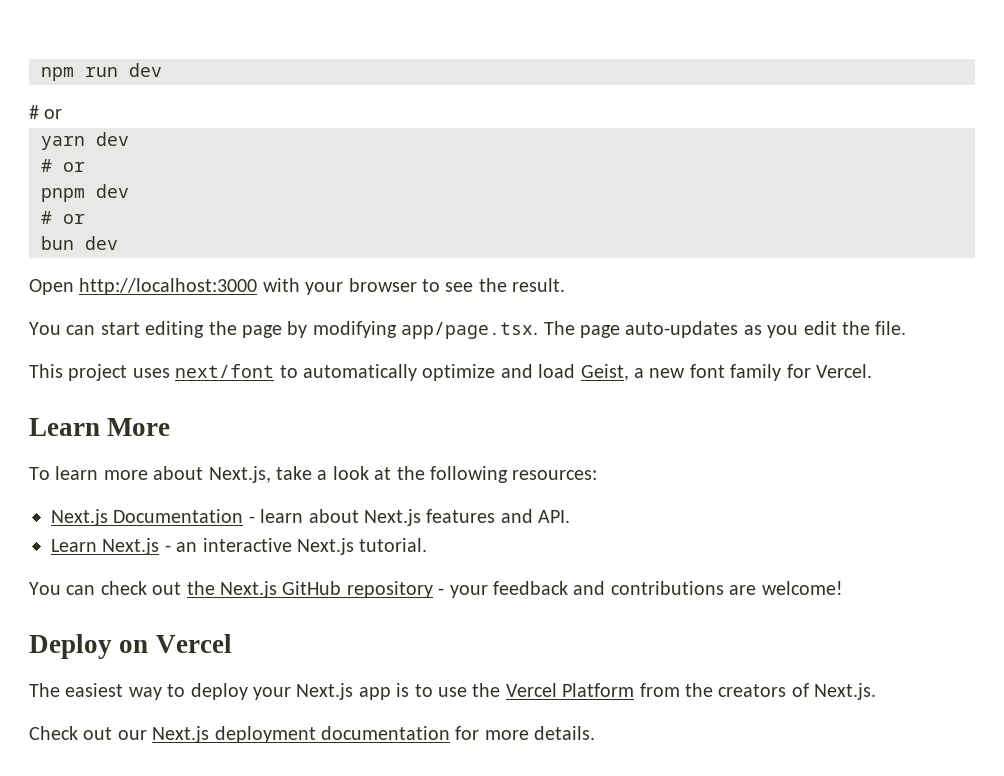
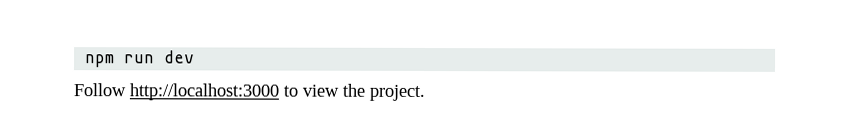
[29,105,63,119] [41,132,129,150] [41,159,85,172] [41,184,129,202] [41,211,85,224] [41,236,118,250] [29,278,566,295] [29,321,907,339] [29,364,872,381] [29,418,171,436] [29,466,598,483] [51,509,571,526] [51,538,428,555] [29,581,843,598] [29,634,232,659] [29,683,877,700] [29,726,596,743] # or // yarn dev // # or // pnpm dev // # or // bun dev // Open http://localhost:3000 with your browser to see the result. // You can start editing the page by modifying app/page.tsx. The page auto-updates as you edit the file. // This project uses next/font to automatically optimize and load Geist, a new font family for Vercel. // Learn More // To learn more about Next.js, take a look at the following resources: // Next.js Documentation - learn about Next.js features and API. // Learn Next.js - an interactive Next.js tutorial. // You can check out the Next.js GitHub repository - your feedback and contributions are welcome! // Deploy on Vercel // The easiest way to deploy your Next.js app is to use the Vercel Platform from the creators of Next.js. // Check out our Next.js deployment documentation for more details. -> [73,83,425,102] Follow http://localhost:3000 to view the project.

